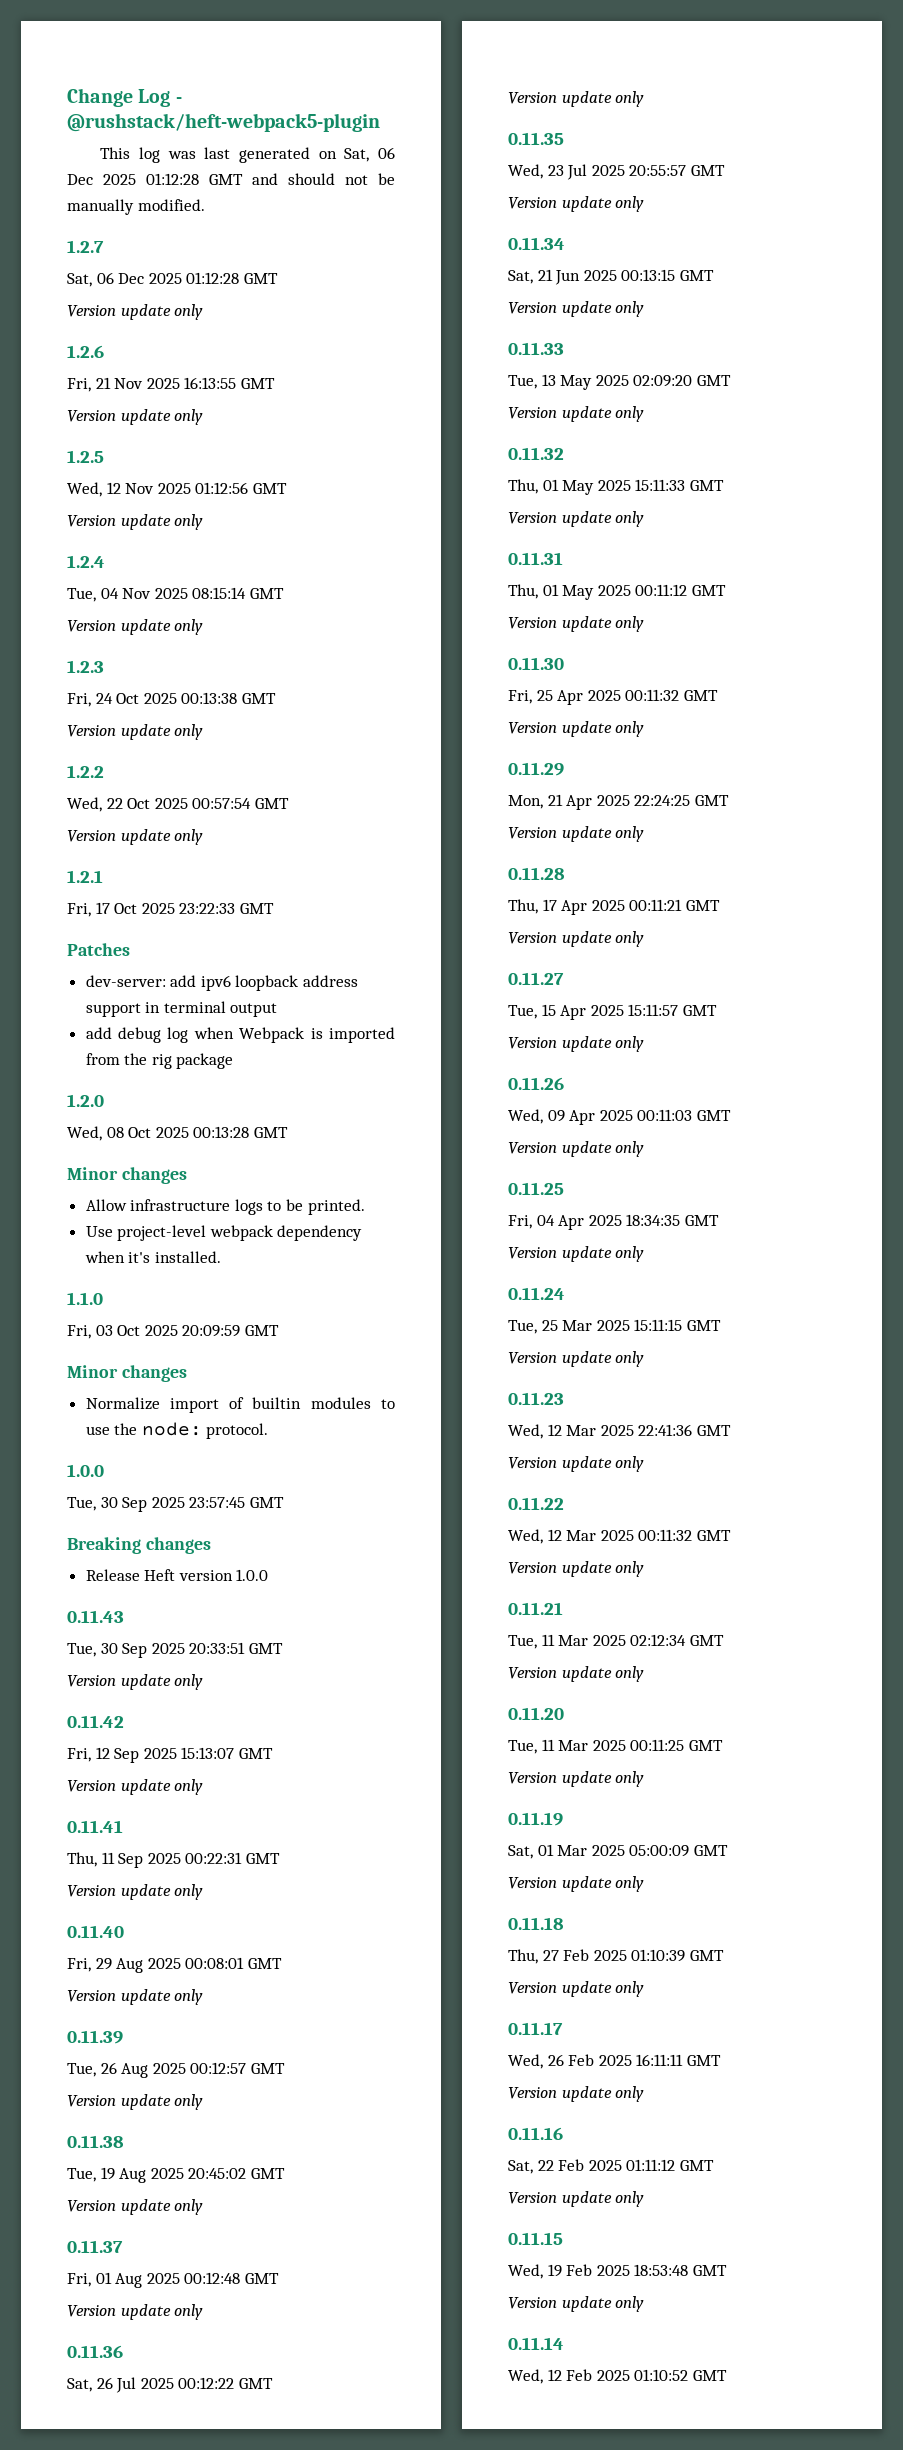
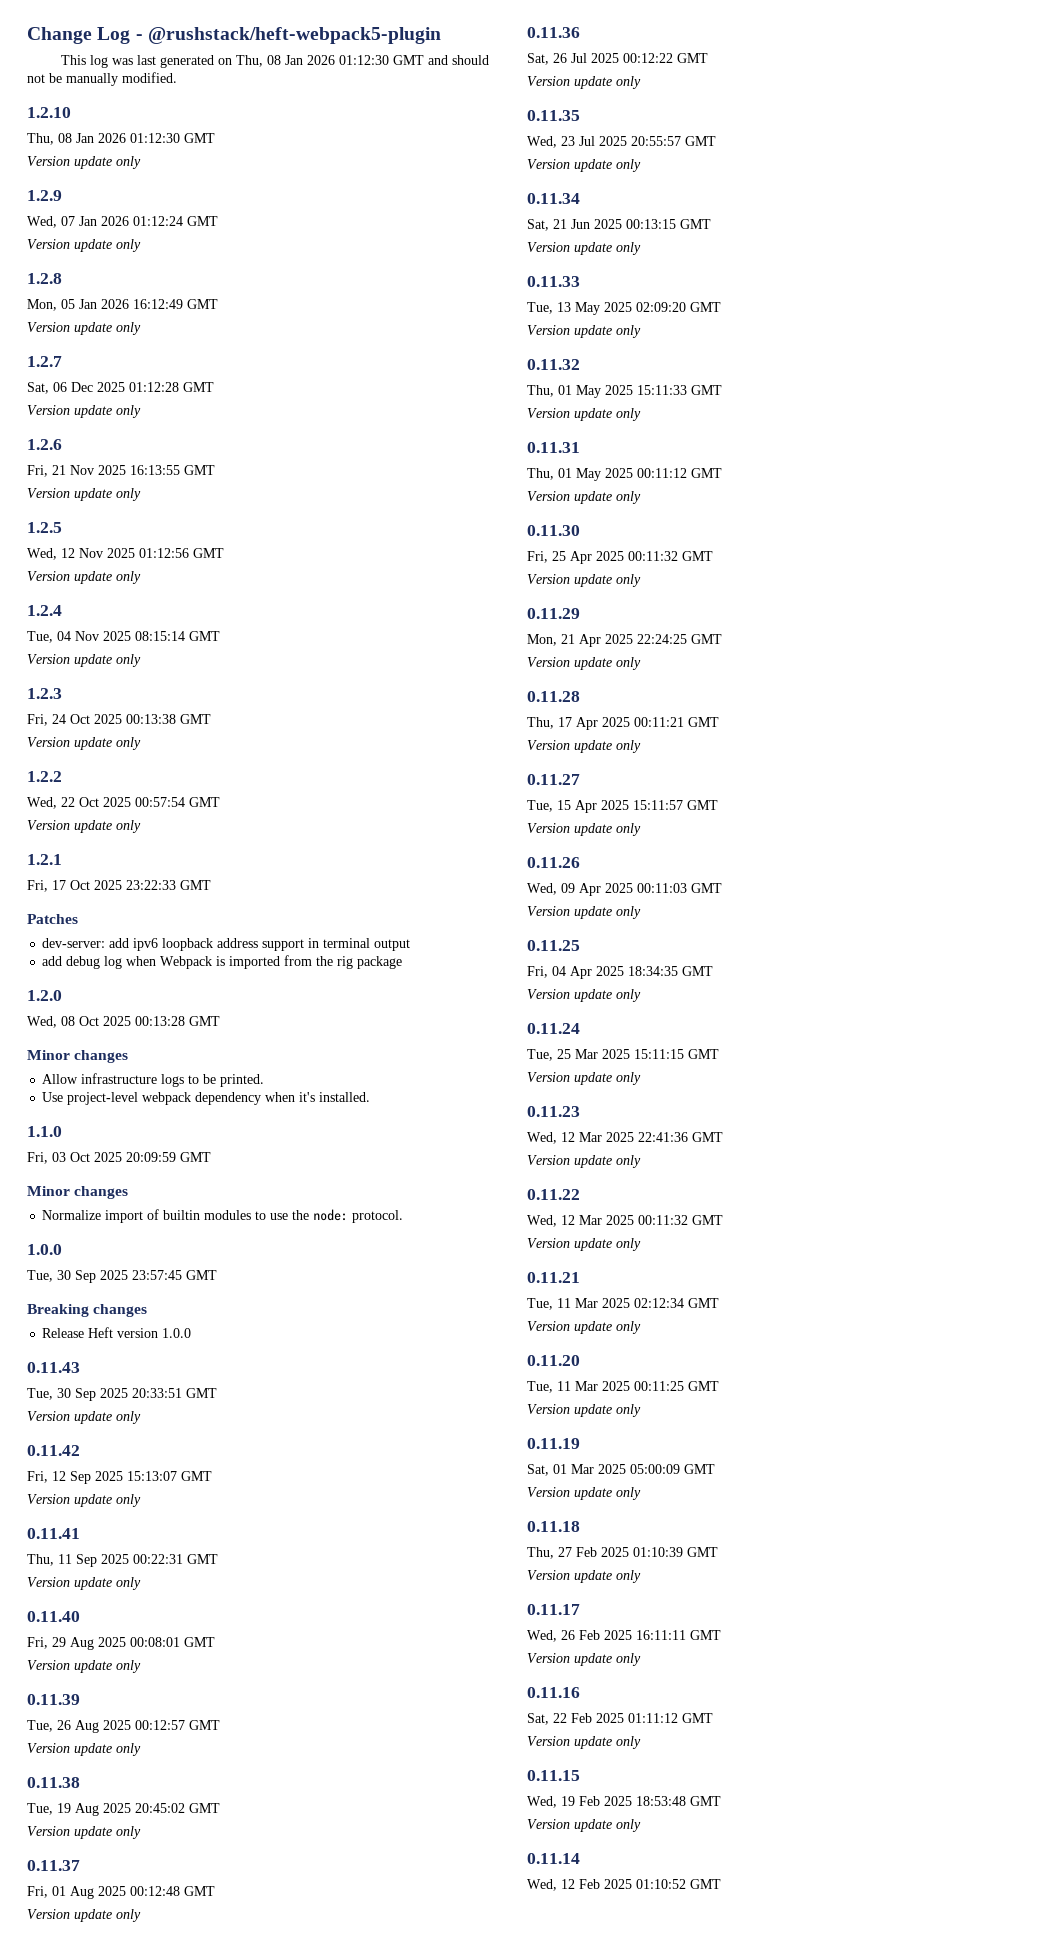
[344,147,395,162] [67,173,199,185] Sat, 06 Dec 2025 01:12:28 -> [236,55,390,67] Thu, 08 Jan 2026 01:12:30
(205, 205) none -> [27,107,71,118] [27,133,215,145] [27,156,141,169] [27,190,62,201] [27,216,218,228] [27,239,141,252] [27,273,62,284] [27,299,218,311] [27,322,141,335] // 1.2.10 // Thu, 08 Jan 2026 01:12:30 GMT // Version update only // 1.2.9 // Wed, 07 Jan 2026 01:12:24 GMT // Version update only // 1.2.8 // Mon, 05 Jan 2026 16:12:49 GMT // Version update only

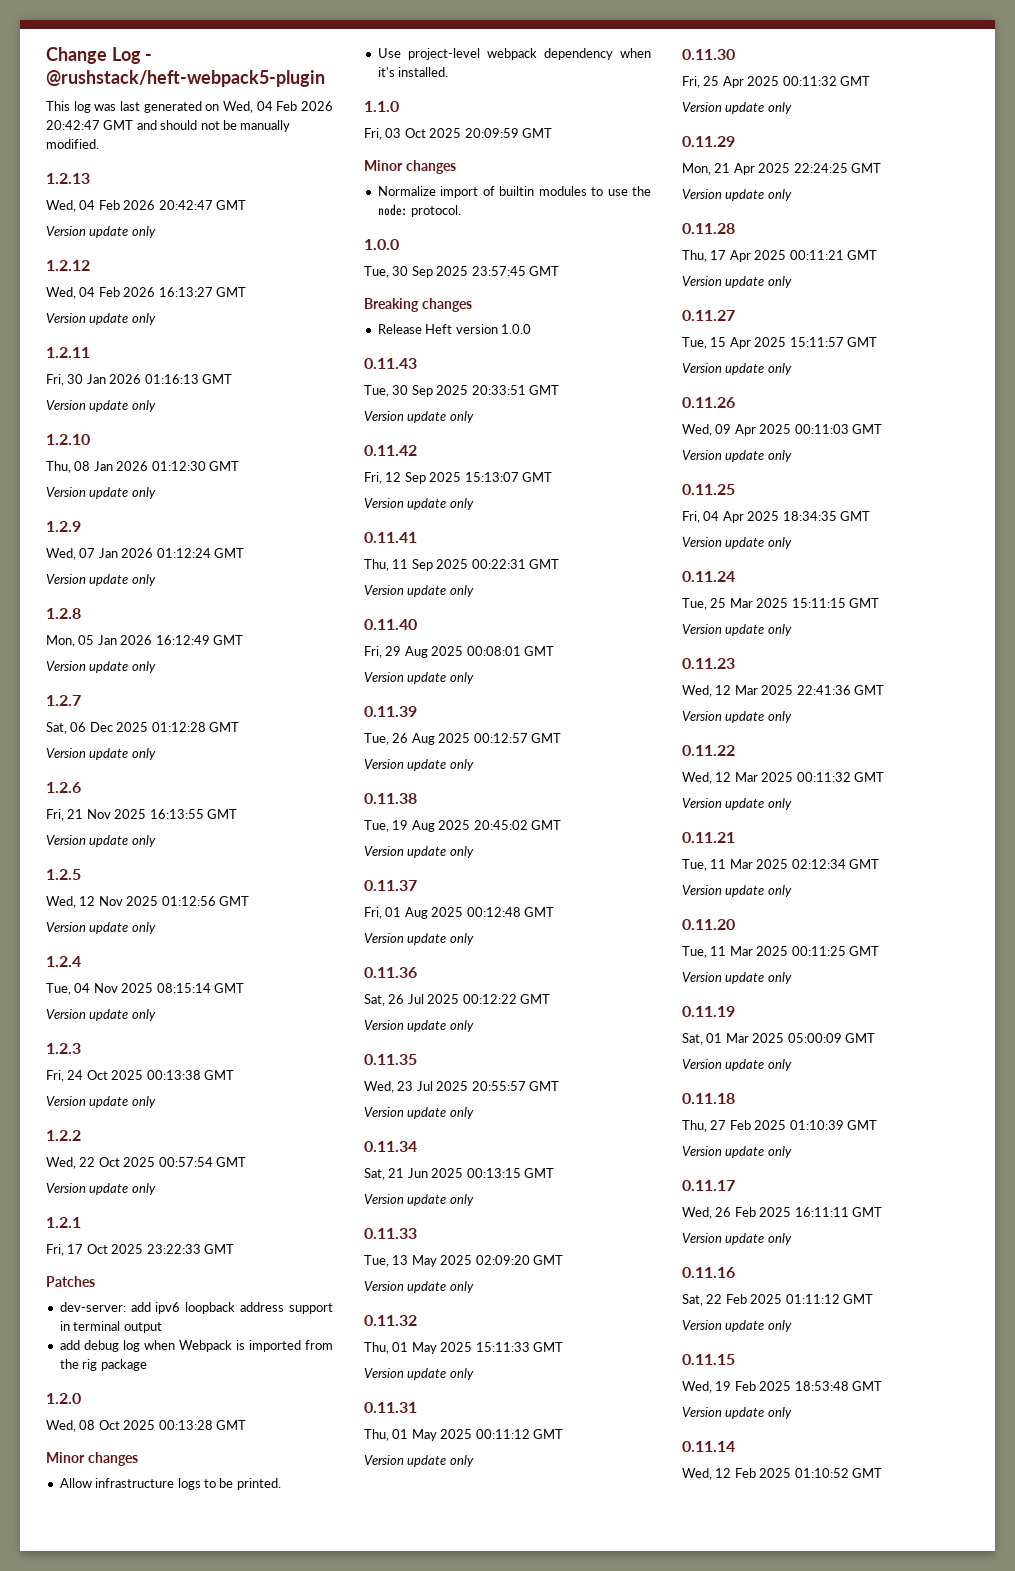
[236,55,390,67] Thu, 08 Jan 2026 01:12:30 -> [223,101,333,113] [46,120,100,130] Wed, 04 Feb 2026 20:42:47
(177, 77) none -> [46,173,90,184] [46,200,246,212] [46,226,156,238] [46,260,90,271] [46,287,246,299] [46,313,156,325] [46,347,90,358] [46,374,232,386] [46,400,156,412] // 1.2.13 // Wed, 04 Feb 2026 20:42:47 GMT // Version update only // 1.2.12 // Wed, 04 Feb 2026 16:13:27 GMT // Version update only // 1.2.11 // Fri, 30 Jan 2026 01:16:13 GMT // Version update only

